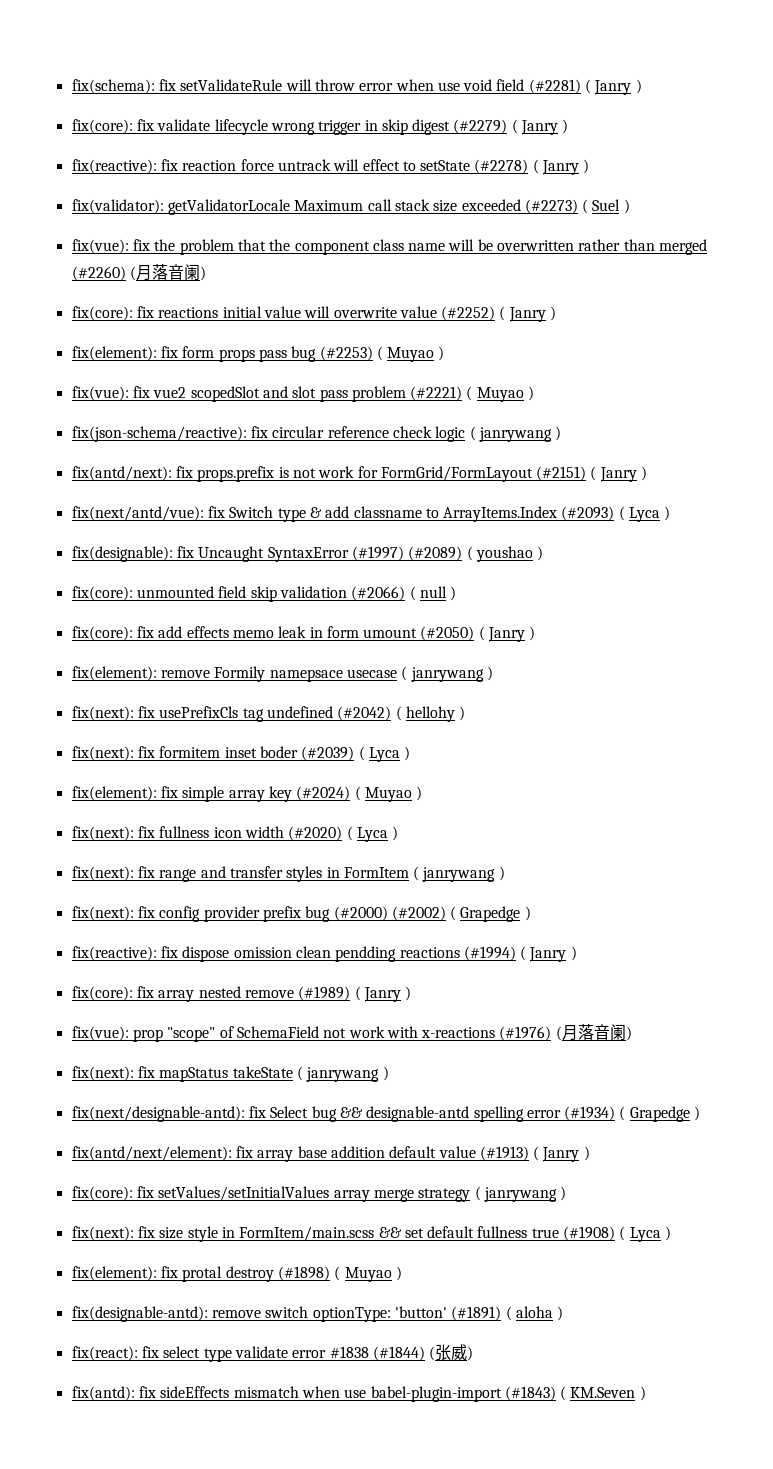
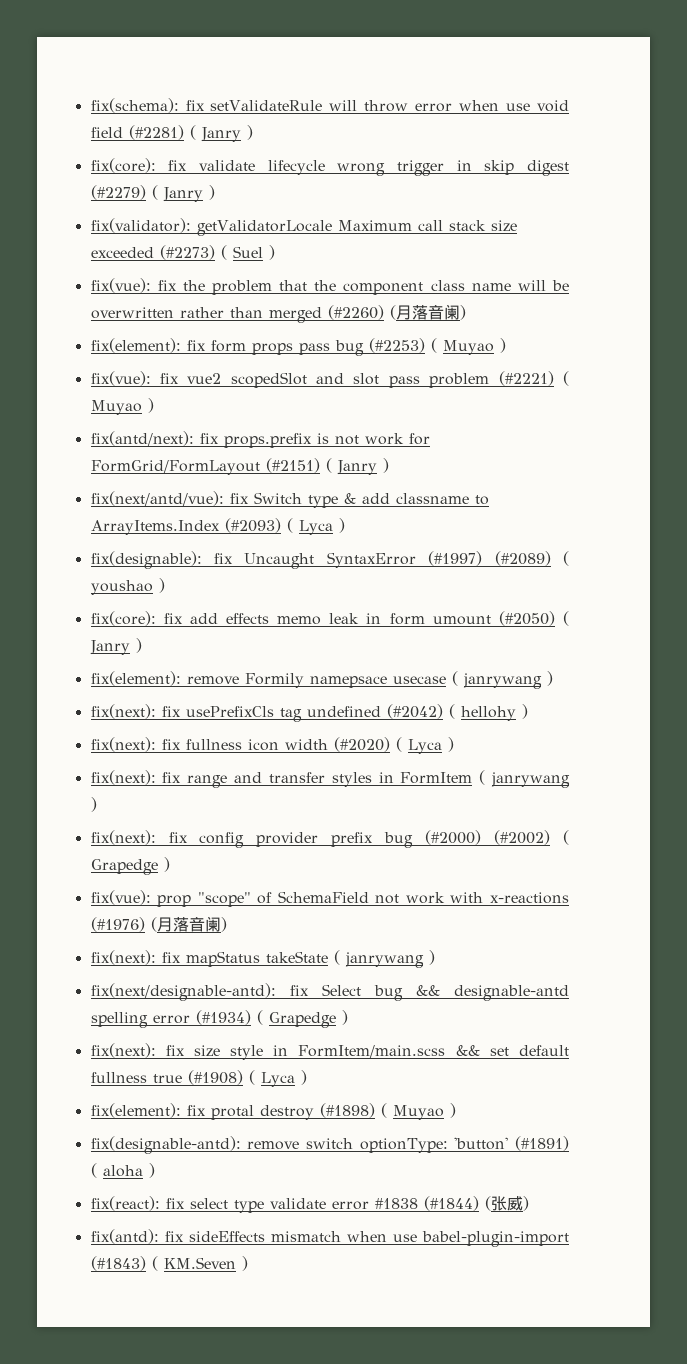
[71,159,590,175] // fix(reactive): fix reaction force untrack will effect to setState (#2278) ( Janry ) -> (215, 192) none
[71,306,557,322] // fix(core): fix reactions initial value will overwrite value (#2252) ( Janry ) -> (466, 312) none
[71,426,562,442] // fix(json-schema/reactive): fix circular reference check logic ( janrywang ) -> (154, 405) none
[71,586,457,602] // fix(core): unmounted field skip validation (#2066) ( null ) -> (165, 585) none
[71,746,411,762] [71,786,423,802] // fix(next): fix formitem inset boder (#2039) ( Lyca ) // fix(element): fix simple array key (#2024) ( Muyao ) -> (528, 711) none
[71,946,577,962] [71,986,412,1002] // fix(reactive): fix dispose omission clean pendding reactions (#1994) ( Janry ) // fix(core): fix array nested remove (#1989) ( Janry ) -> (170, 864) none
[71,1146,590,1162] [71,1186,567,1202] // fix(antd/next/element): fix array base addition default value (#1913) ( Janry ) // fix(core): fix setValues/setInitialValues array merge strategy ( janrywang ) -> (348, 1017) none

